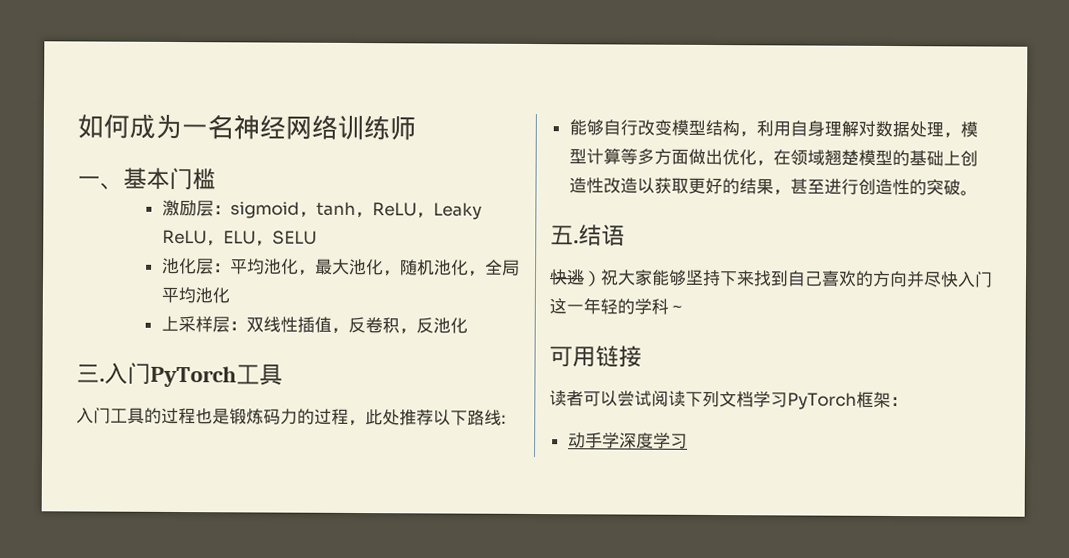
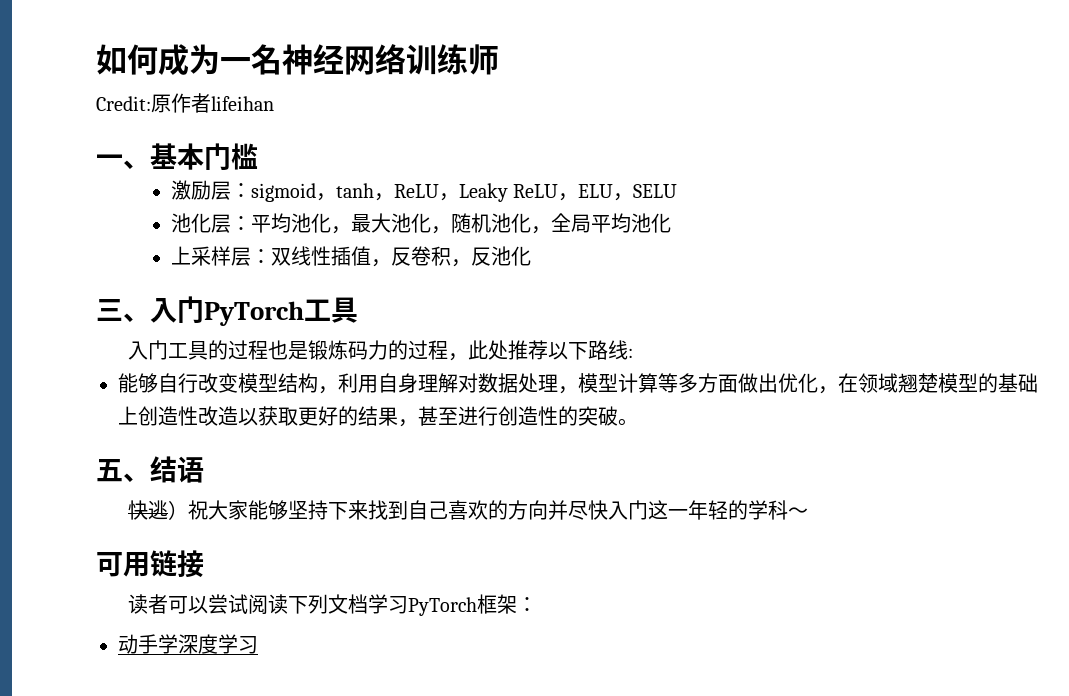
(416, 128) none -> [96,93,274,113] // Credit:原作者lifeihan
[99,378,105,382] . -> [123,313,150,322] 、
[573,240,579,244] . -> [123,473,150,482] 、

